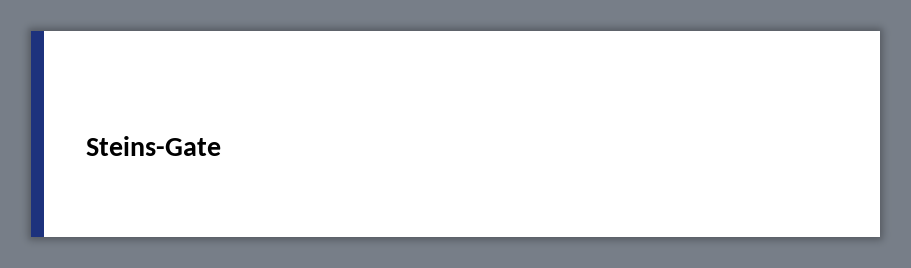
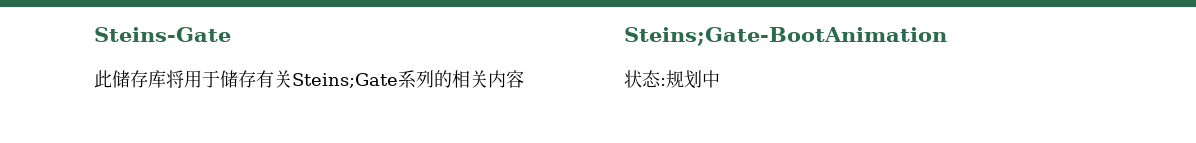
(221, 146) none -> [94,70,524,88] [624,27,947,46] [624,70,720,89] // 此储存库将用于储存有关Steins;Gate系列的相关内容 // Steins;Gate-BootAnimation // 状态:规划中

